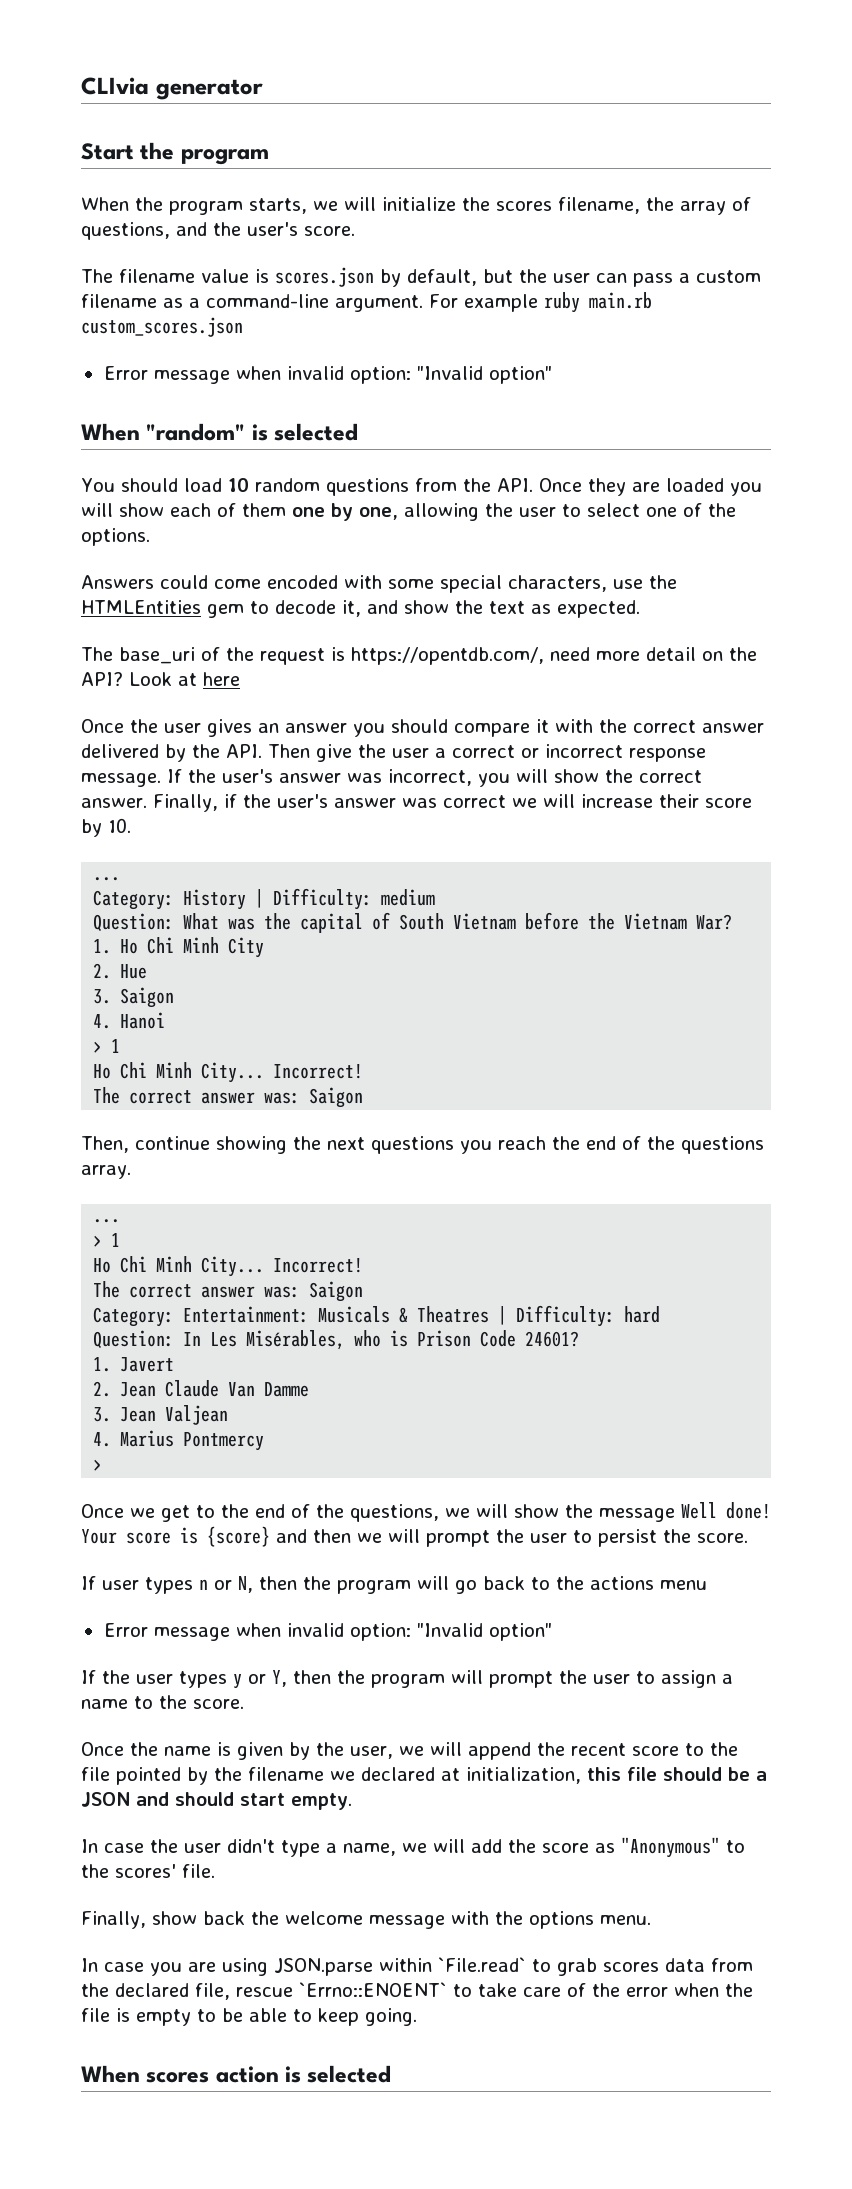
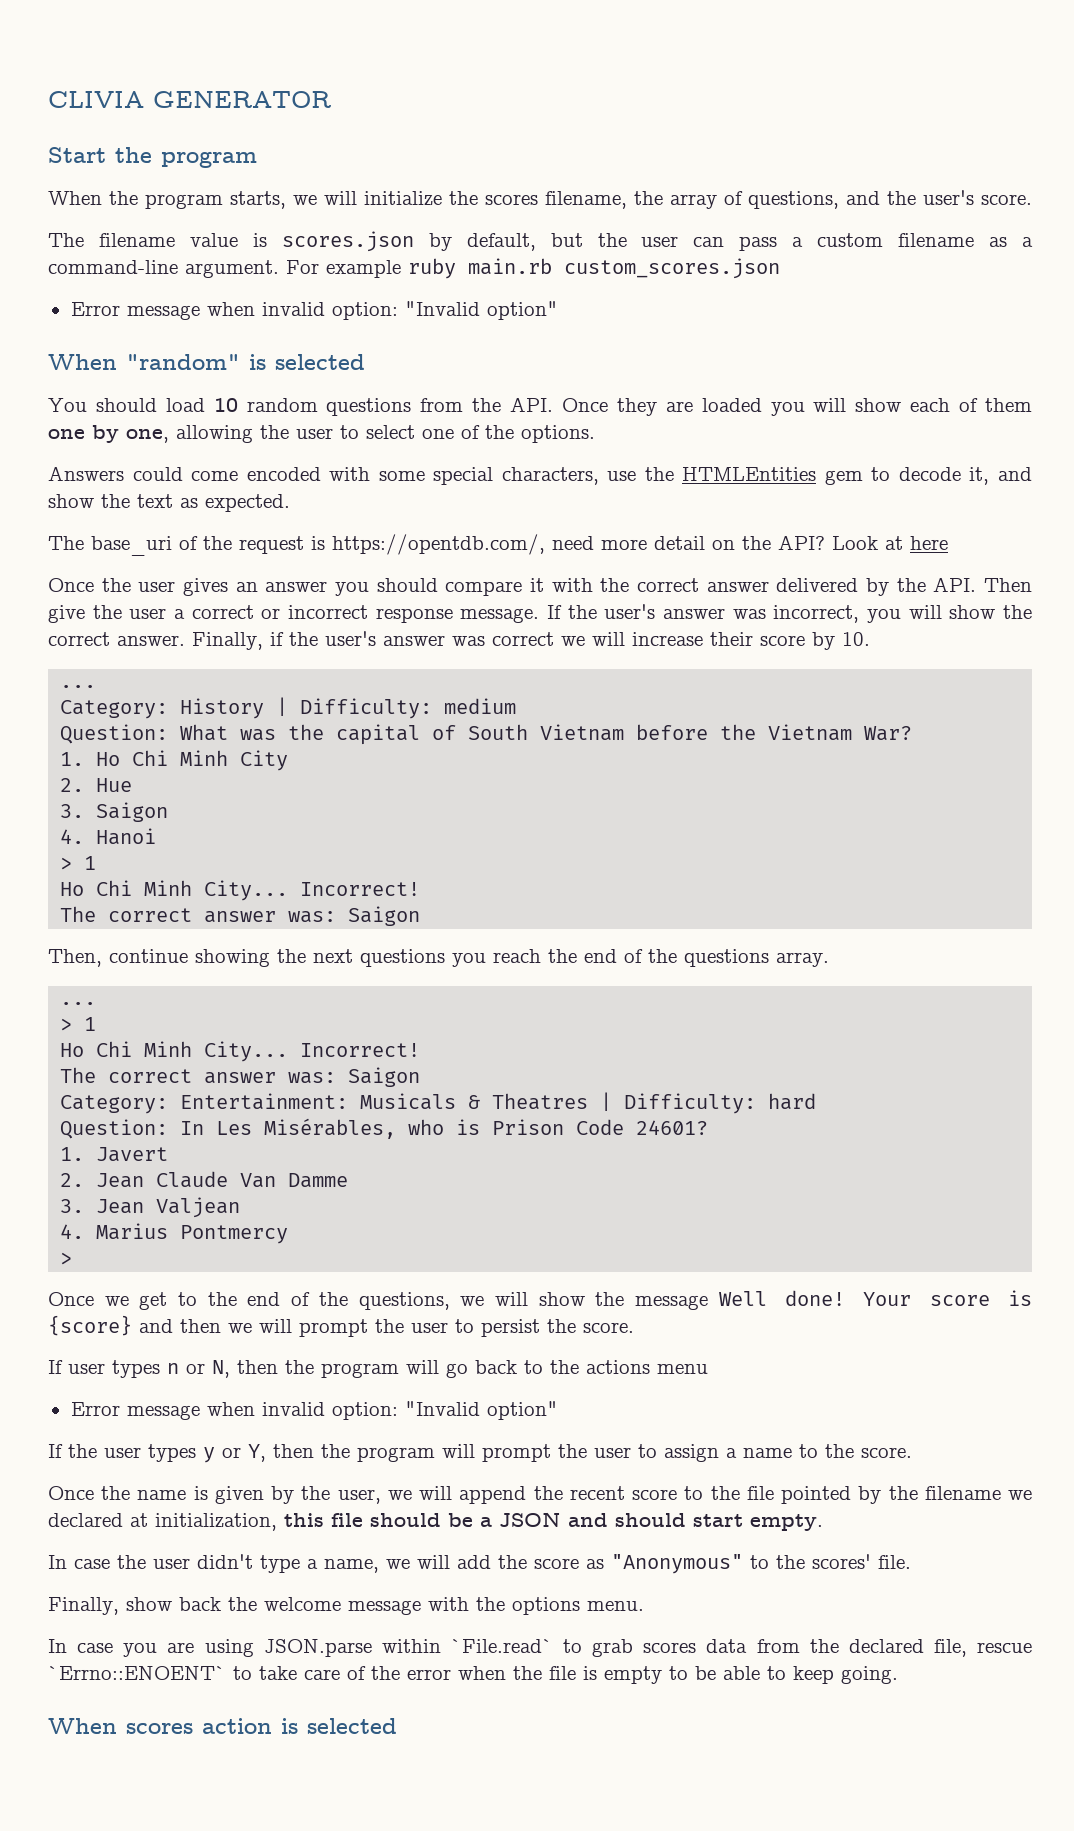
[81,77,263,100] CLIvia generator -> [48,91,332,108] CLIVIA GENERATOR

